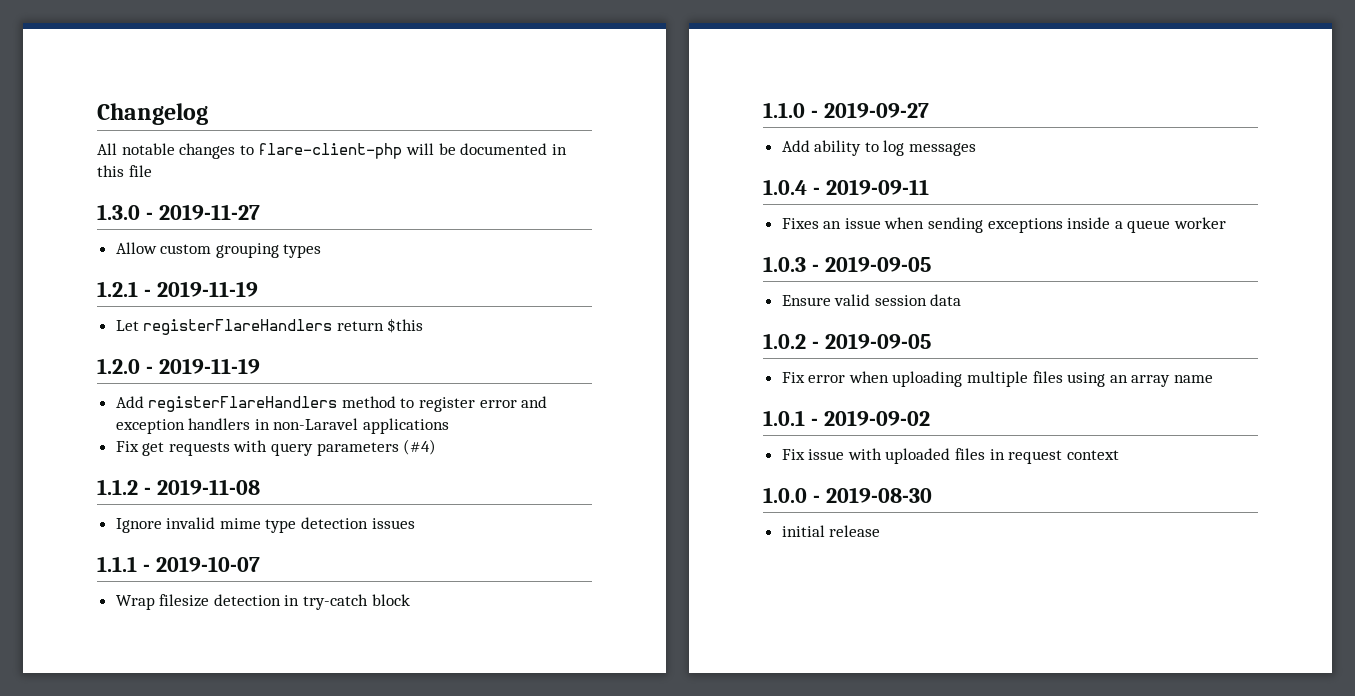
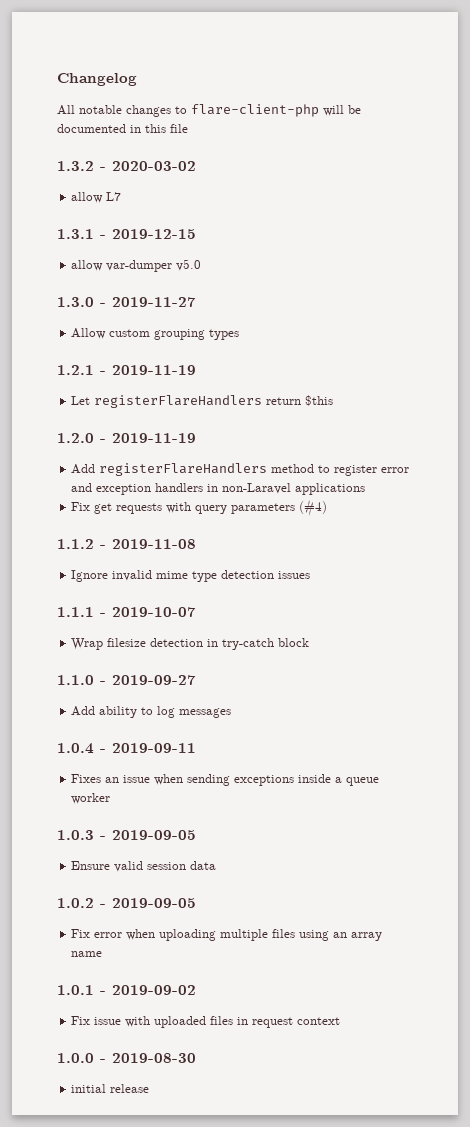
(152, 171) none -> [57,161,196,171] [71,192,122,203] [57,229,196,239] [71,259,202,272] // 1.3.2 - 2020-03-02 // allow L7 // 1.3.1 - 2019-12-15 // allow var-dumper v5.0

